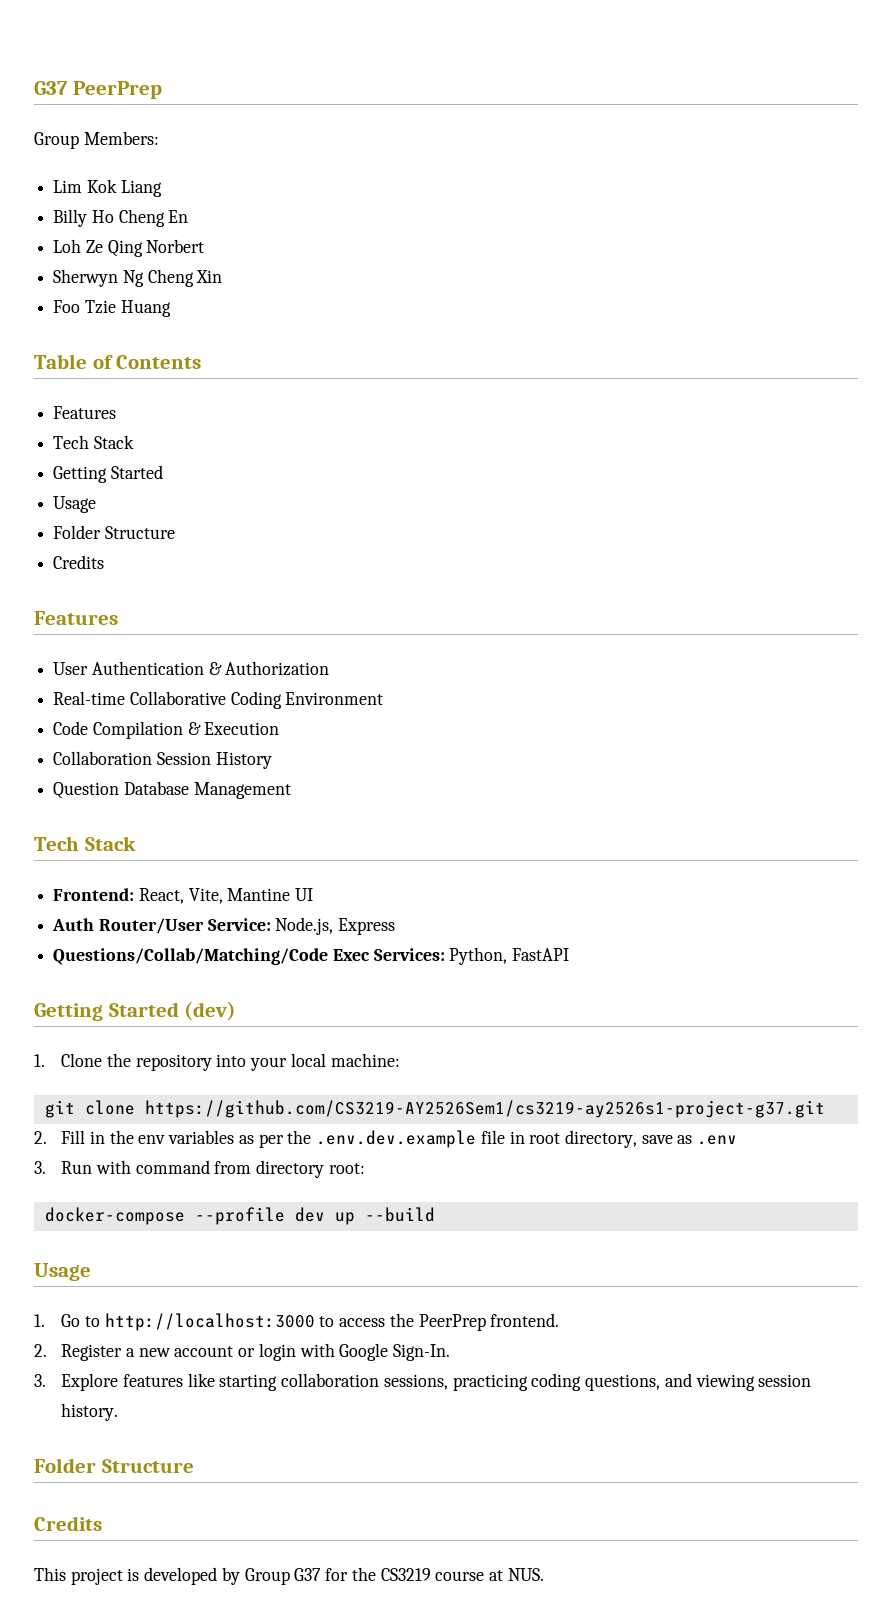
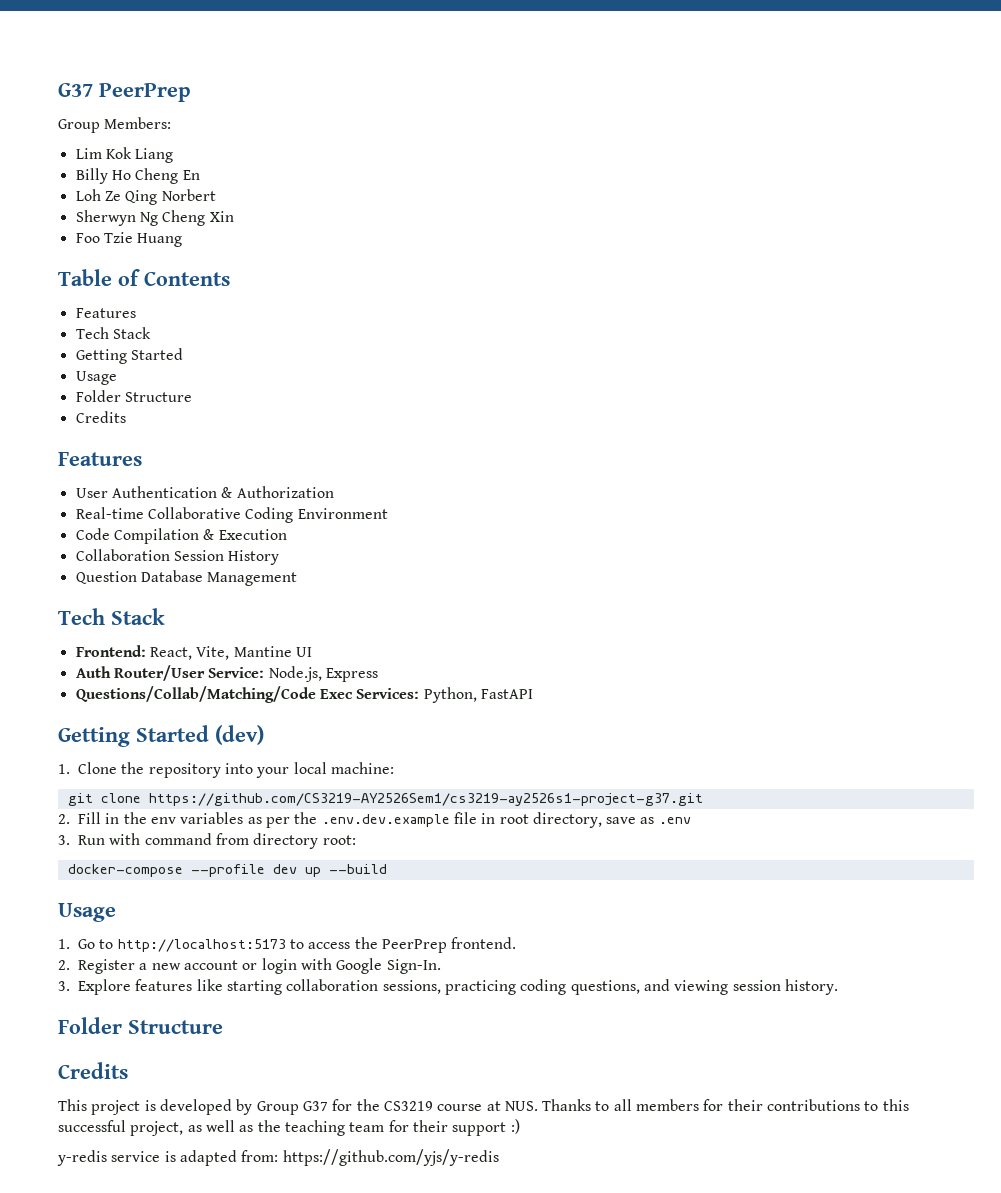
[104,1313,315,1331] http://localhost:3000 -> [117,939,286,952] http://localhost:5173
(544, 1574) none -> [542,1099,909,1111] [58,1119,520,1136] [57,1149,499,1166] Thanks to all members for their contributions to this successful project, as well as the teaching team for their support :) // y-redis service is adapted from: https://github.com/yjs/y-redis

